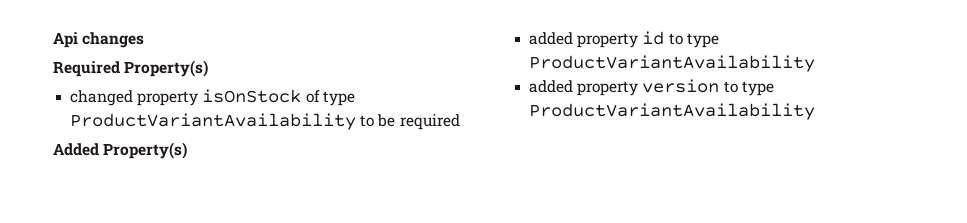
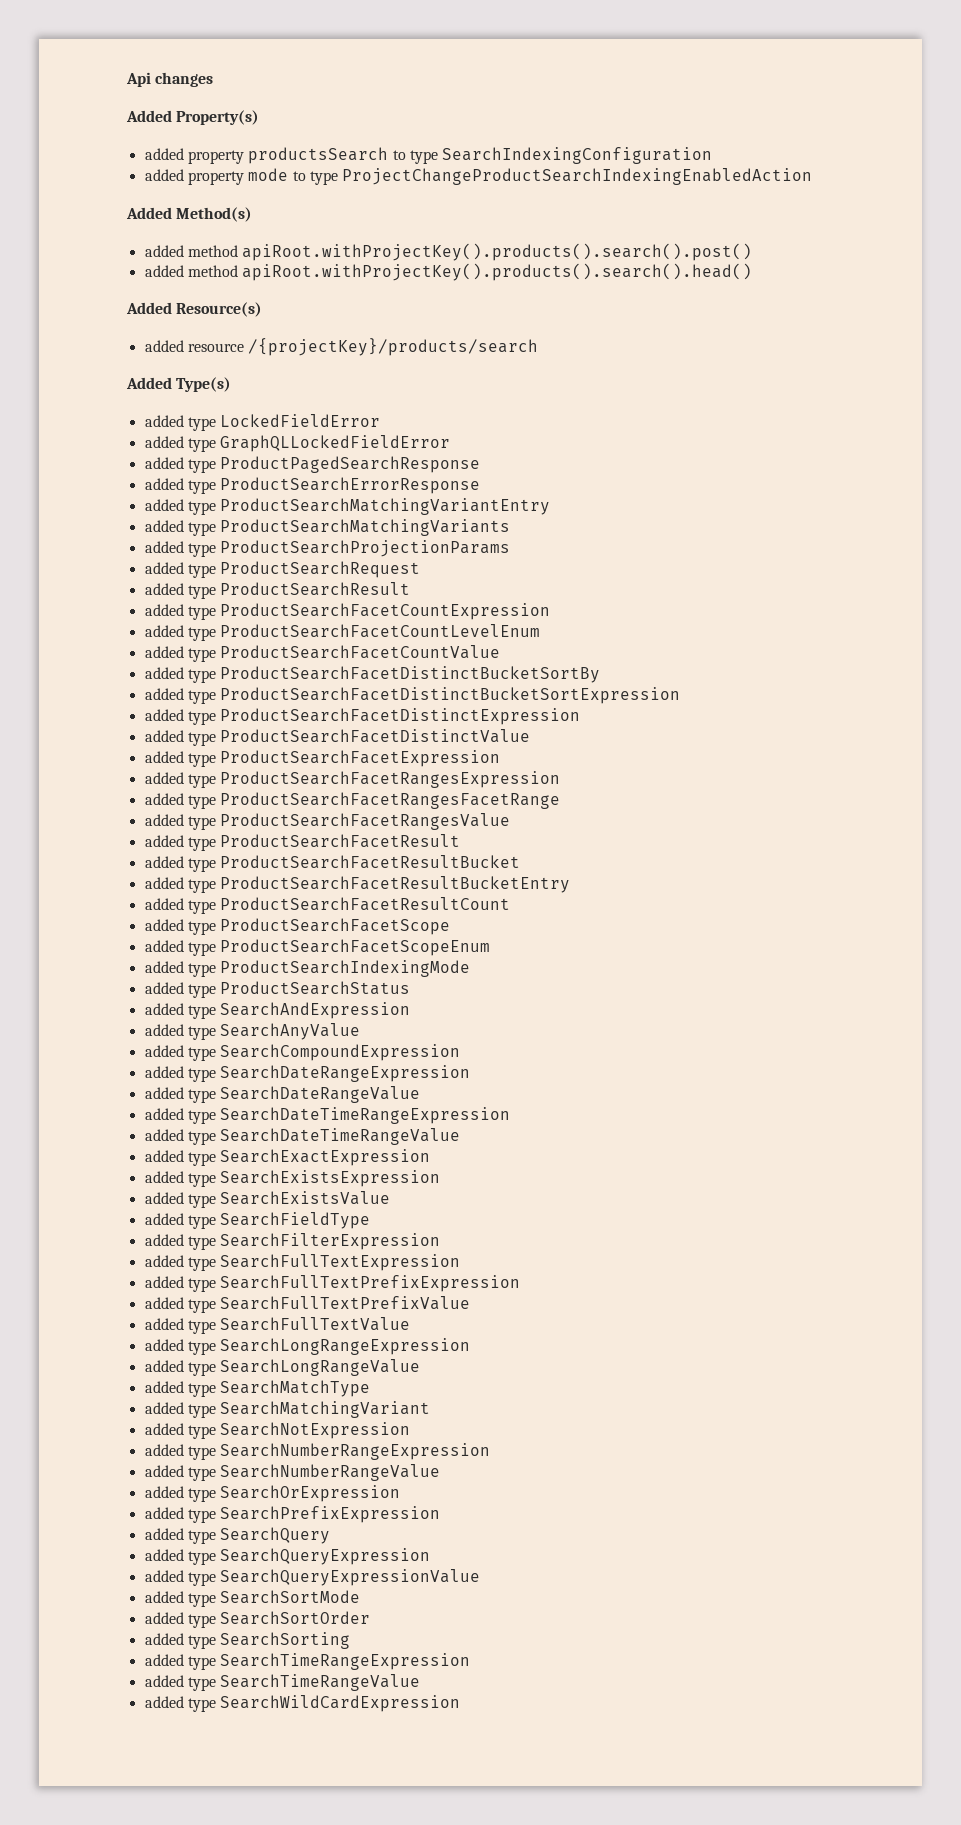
[53,60,209,77] [70,89,355,106] [70,113,460,130] // Required Property(s) // changed property isOnStock of type ProductVariantAvailability to be required -> (214, 79) none
[642,31,719,48] [529,55,816,72] [529,79,774,96] [529,103,816,120] id to type ProductVariantAvailability // added property version to type ProductVariantAvailability -> [248,147,713,164] [144,168,813,185] [126,207,253,222] [144,243,753,261] [144,263,753,281] [126,302,263,317] [144,338,539,356] [126,377,232,392] [144,414,381,431] [144,435,451,452] [144,456,481,473] [144,477,481,494] [144,498,551,515] [144,519,511,536] [144,540,511,557] [144,561,421,578] [144,582,411,599] [144,603,551,620] [144,624,541,641] [144,645,501,662] [144,666,601,683] [144,687,681,704] [144,708,581,725] [144,729,531,746] [144,750,501,767] [144,771,561,788] [144,792,561,809] [144,813,511,830] [144,834,461,851] [144,855,521,872] [144,876,571,893] [144,897,511,914] [144,918,451,935] [144,939,491,956] [144,960,471,977] [144,981,411,998] [144,1002,411,1019] [144,1023,361,1040] [144,1044,461,1061] [144,1065,471,1082] [144,1086,421,1103] [144,1107,511,1124] [144,1128,461,1145] [144,1149,431,1166] [144,1170,441,1187] [144,1191,391,1208] [144,1212,371,1229] [144,1233,441,1250] [144,1254,461,1271] [144,1275,521,1292] [144,1296,471,1313] [144,1317,411,1334] [144,1338,471,1355] [144,1359,421,1376] [144,1380,371,1397] [144,1401,431,1418] [144,1422,411,1439] [144,1443,491,1460] [144,1464,441,1481] [144,1485,401,1502] [144,1506,441,1523] [144,1527,331,1544] [144,1548,431,1565] [144,1569,481,1586] [144,1590,361,1607] [144,1611,371,1628] [144,1632,351,1649] [144,1653,471,1670] [144,1674,421,1691] [144,1695,461,1712] productsSearch to type SearchIndexingConfiguration // added property mode to type ProjectChangeProductSearchIndexingEnabledAction // Added Method(s) // added method apiRoot.withProjectKey().products().search().post() // added method apiRoot.withProjectKey().products().search().head() // Added Resource(s) // added resource /{projectKey}/products/search // Added Type(s) // added type LockedFieldError // added type GraphQLLockedFieldError // added type ProductPagedSearchResponse // added type ProductSearchErrorResponse // added type ProductSearchMatchingVariantEntry // added type ProductSearchMatchingVariants // added type ProductSearchProjectionParams // added type ProductSearchRequest // added type ProductSearchResult // added type ProductSearchFacetCountExpression // added type ProductSearchFacetCountLevelEnum // added type ProductSearchFacetCountValue // added type ProductSearchFacetDistinctBucketSortBy // added type ProductSearchFacetDistinctBucketSortExpression // added type ProductSearchFacetDistinctExpression // added type ProductSearchFacetDistinctValue // added type ProductSearchFacetExpression // added type ProductSearchFacetRangesExpression // added type ProductSearchFacetRangesFacetRange // added type ProductSearchFacetRangesValue // added type ProductSearchFacetResult // added type ProductSearchFacetResultBucket // added type ProductSearchFacetResultBucketEntry // added type ProductSearchFacetResultCount // added type ProductSearchFacetScope // added type ProductSearchFacetScopeEnum // added type ProductSearchIndexingMode // added type ProductSearchStatus // added type SearchAndExpression // added type SearchAnyValue // added type SearchCompoundExpression // added type SearchDateRangeExpression // added type SearchDateRangeValue // added type SearchDateTimeRangeExpression // added type SearchDateTimeRangeValue // added type SearchExactExpression // added type SearchExistsExpression // added type SearchExistsValue // added type SearchFieldType // added type SearchFilterExpression // added type SearchFullTextExpression // added type SearchFullTextPrefixExpression // added type SearchFullTextPrefixValue // added type SearchFullTextValue // added type SearchLongRangeExpression // added type SearchLongRangeValue // added type SearchMatchType // added type SearchMatchingVariant // added type SearchNotExpression // added type SearchNumberRangeExpression // added type SearchNumberRangeValue // added type SearchOrExpression // added type SearchPrefixExpression // added type SearchQuery // added type SearchQueryExpression // added type SearchQueryExpressionValue // added type SearchSortMode // added type SearchSortOrder // added type SearchSorting // added type SearchTimeRangeExpression // added type SearchTimeRangeValue // added type SearchWildCardExpression

